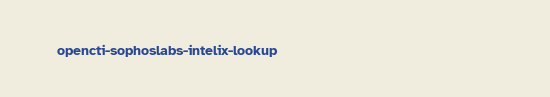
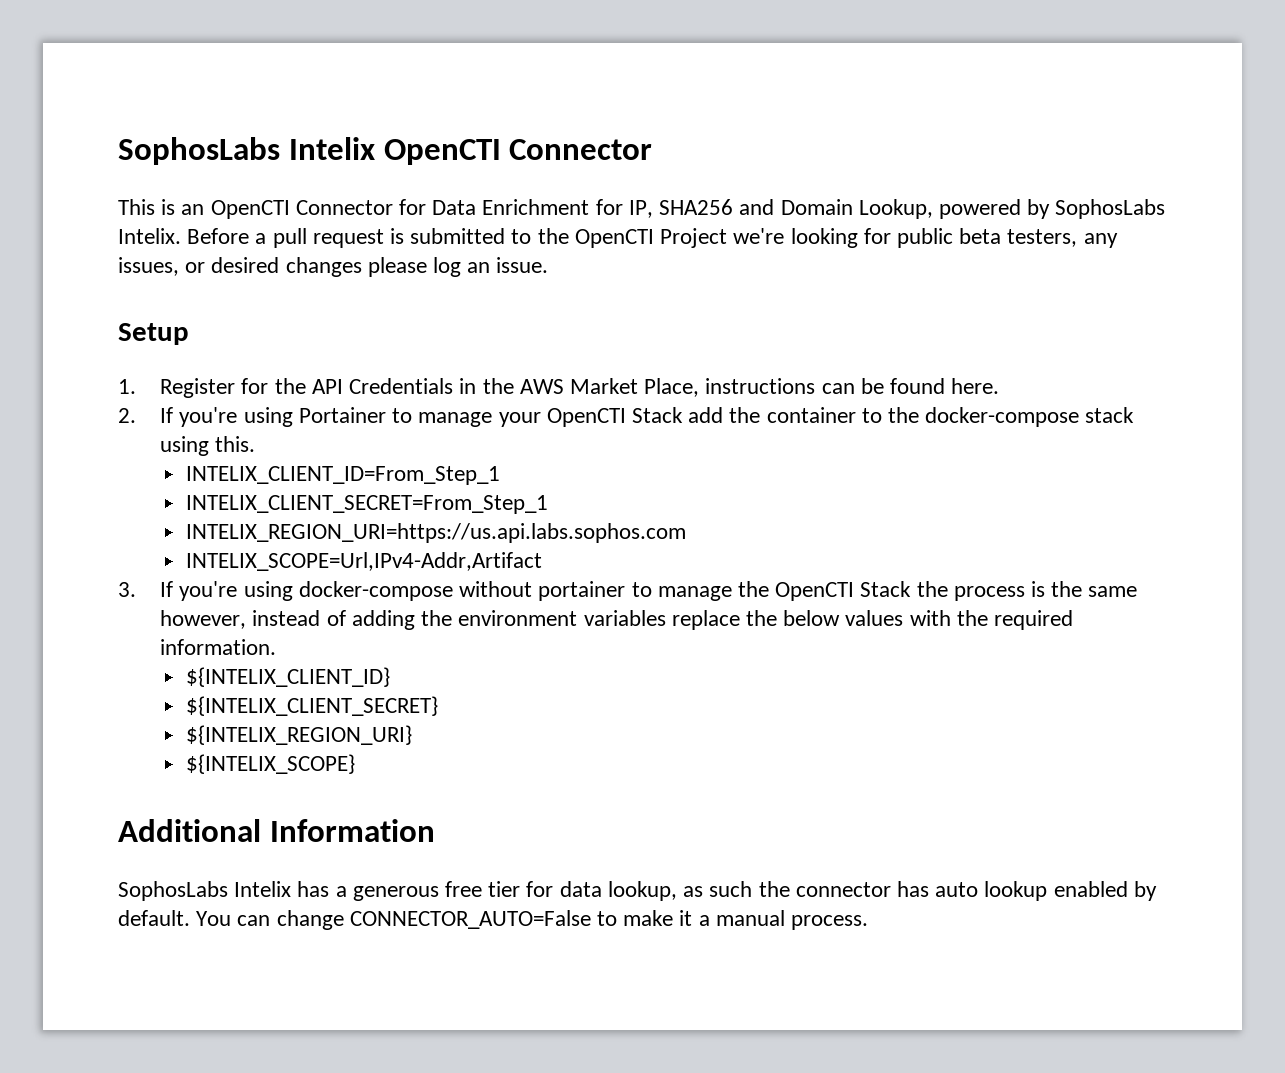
[57,44,278,57] opencti-sophoslabs-intelix-lookup -> [118,137,653,165] [118,199,1166,219] [118,228,1118,248] [118,257,549,277] [118,323,189,345] [118,378,1000,398] [118,407,1135,427] [160,436,256,456] [185,466,500,485] [185,495,548,514] [185,523,686,543] [185,552,542,571] [118,581,1138,601] [160,610,1074,630] [160,639,277,655] [185,667,390,687] [185,696,438,716] [185,725,412,745] [185,754,355,774] [118,819,435,842] [118,881,1157,901] [118,910,869,930] SophosLabs Intelix OpenCTI Connector // This is an OpenCTI Connector for Data Enrichment for IP, SHA256 and Domain Lookup, powered by SophosLabs Intelix. Before a pull request is submitted to the OpenCTI Project we're looking for public beta testers, any issues, or desired changes please log an issue. // Setup // 1. Register for the API Credentials in the AWS Market Place, instructions can be found here. // 2. If you're using Portainer to manage your OpenCTI Stack add the container to the docker-compose stack using this. // INTELIX_CLIENT_ID=From_Step_1 // INTELIX_CLIENT_SECRET=From_Step_1 // INTELIX_REGION_URI=https://us.api.labs.sophos.com // INTELIX_SCOPE=Url,IPv4-Addr,Artifact // 3. If you're using docker-compose without portainer to manage the OpenCTI Stack the process is the same however, instead of adding the environment variables replace the below values with the required information. // ${INTELIX_CLIENT_ID} // ${INTELIX_CLIENT_SECRET} // ${INTELIX_REGION_URI} // ${INTELIX_SCOPE} // Additional Information // SophosLabs Intelix has a generous free tier for data lookup, as such the connector has auto lookup enabled by default. You can change CONNECTOR_AUTO=False to make it a manual process.

